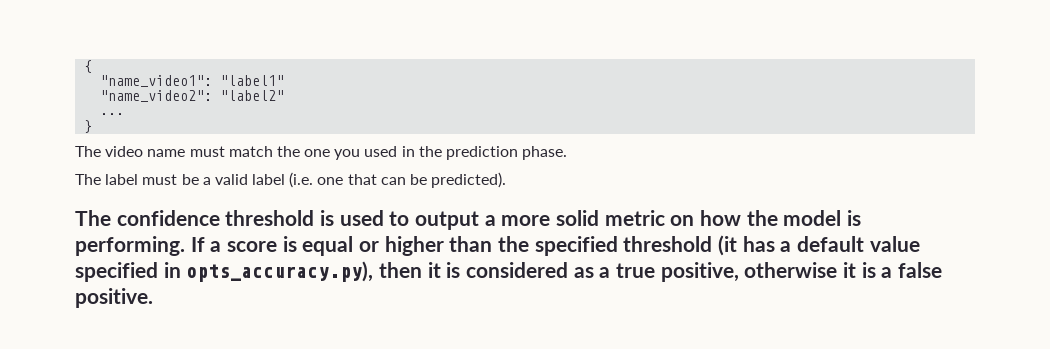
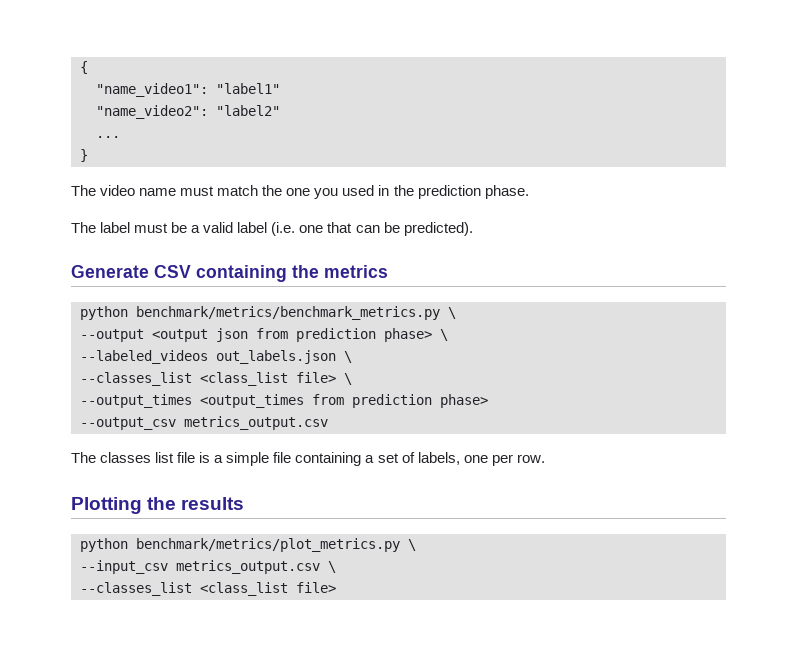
[75,210,862,230] [75,235,920,256] [75,261,943,282] [75,288,153,308] The confidence threshold is used to output a more solid metric on how the model is performing. If a score is equal or higher than the specified threshold (it has a default value specified in opts_accuracy.py), then it is considered as a true positive, otherwise it is a false positive. -> [71,265,388,282] [80,306,456,320] [80,328,448,342] [80,350,352,364] [80,372,352,386] [80,394,488,408] [80,416,328,430] [71,452,545,466] [71,497,245,514] [80,538,416,552] [80,560,336,574] [80,582,336,596] Generate CSV containing the metrics // python benchmark/metrics/benchmark_metrics.py \ // --output <output json from prediction phase> \ // --labeled_videos out_labels.json \ // --classes_list <class_list file> \ // --output_times <output_times from prediction phase> // --output_csv metrics_output.csv // The classes list file is a simple file containing a set of labels, one per row. // Plotting the results // python benchmark/metrics/plot_metrics.py \ // --input_csv metrics_output.csv \ // --classes_list <class_list file>

